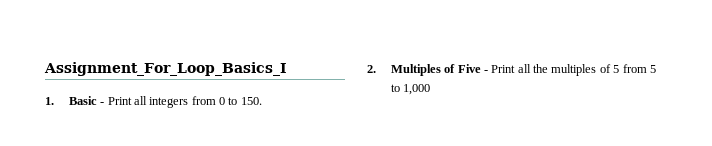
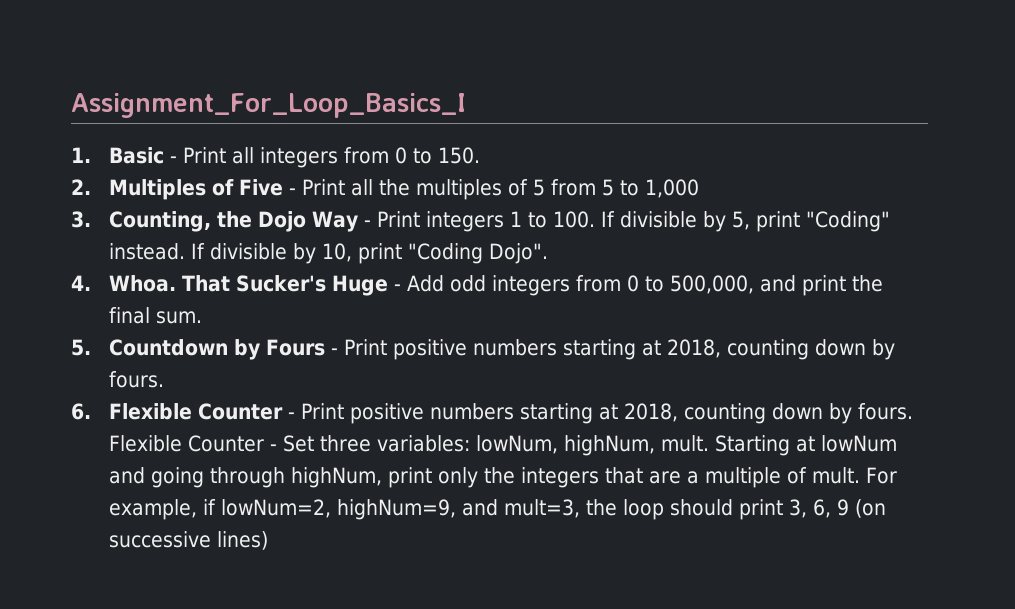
(431, 89) none -> [71,211,890,232] [108,243,548,264] [71,275,883,296] [108,307,202,324] [71,339,895,360] [108,371,164,388] [71,403,913,424] [108,435,897,456] [108,467,897,488] [108,499,886,520] [108,531,268,550] // 3. Counting, the Dojo Way - Print integers 1 to 100. If divisible by 5, print "Coding" instead. If divisible by 10, print "Coding Dojo". // 4. Whoa. That Sucker's Huge - Add odd integers from 0 to 500,000, and print the final sum. // 5. Countdown by Fours - Print positive numbers starting at 2018, counting down by fours. // 6. Flexible Counter - Print positive numbers starting at 2018, counting down by fours. Flexible Counter - Set three variables: lowNum, highNum, mult. Starting at lowNum and going through highNum, print only the integers that are a multiple of mult. For example, if lowNum=2, highNum=9, and mult=3, the loop should print 3, 6, 9 (on successive lines)

